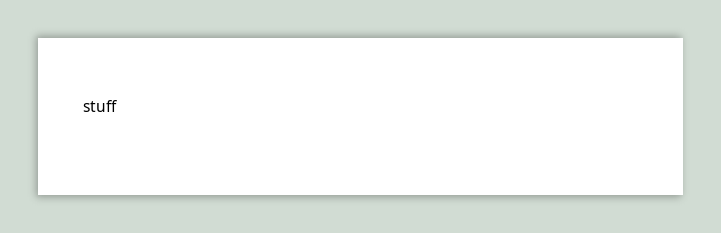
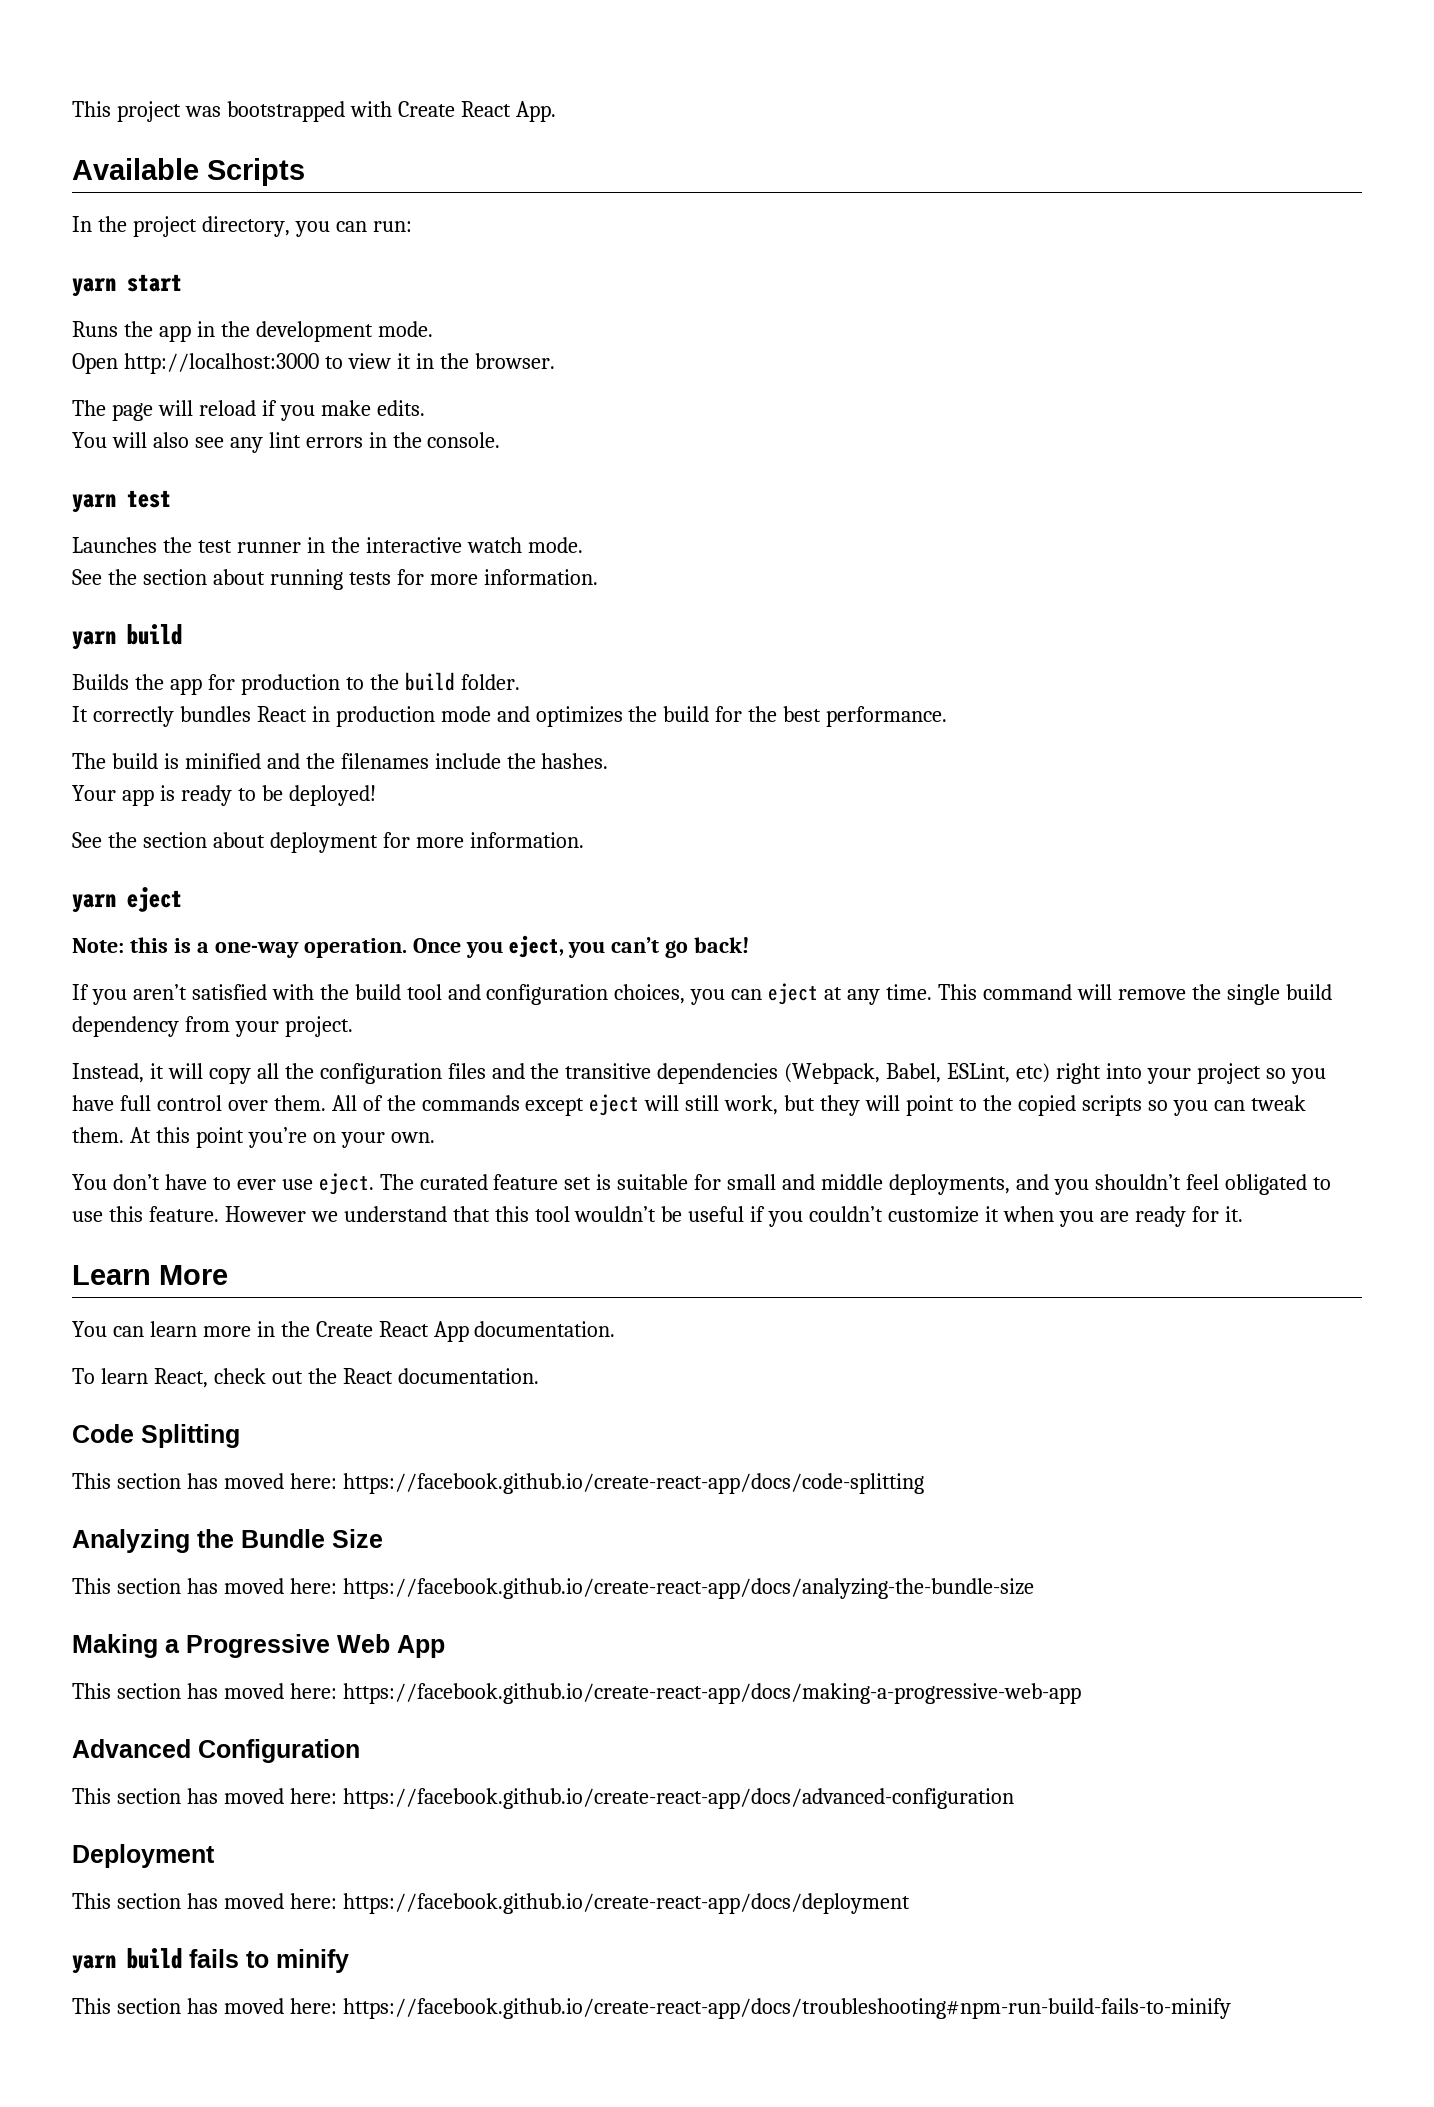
[83,100,117,112] stuff -> [72,101,556,122] [72,158,305,186] [72,216,412,237] [72,274,182,297] [72,321,433,342] [72,353,555,374] [72,400,425,421] [72,432,501,453] [72,490,171,513] [72,537,583,553] [72,569,598,590] [72,624,182,650] [72,672,520,695] [72,706,948,727] [72,753,609,769] [72,785,376,806] [72,832,584,853] [72,887,182,913] [72,935,750,958] [72,983,1332,1005] [72,1016,353,1037] [72,1063,1326,1084] [72,1094,1306,1116] [72,1127,435,1148] [72,1173,1331,1195] [72,1206,1243,1227] [72,1265,228,1285] [72,1321,616,1342] [72,1368,539,1388] [72,1424,240,1448] [72,1473,924,1494] [72,1529,383,1553] [72,1578,1034,1599] [72,1634,445,1658] [72,1683,1081,1704] [72,1739,360,1763] [72,1788,1014,1809] [72,1844,215,1868] [72,1893,910,1914] [72,1948,349,1974] [72,1998,1231,2019] This project was bootstrapped with Create React App. // Available Scripts // In the project directory, you can run: // yarn start // Runs the app in the development mode. // Open http://localhost:3000 to view it in the browser. // The page will reload if you make edits. // You will also see any lint errors in the console. // yarn test // Launches the test runner in the interactive watch mode. // See the section about running tests for more information. // yarn build // Builds the app for production to the build folder. // It correctly bundles React in production mode and optimizes the build for the best performance. // The build is minified and the filenames include the hashes. // Your app is ready to be deployed! // See the section about deployment for more information. // yarn eject // Note: this is a one-way operation. Once you eject, you can’t go back! // If you aren’t satisfied with the build tool and configuration choices, you can eject at any time. This command will remove the single build dependency from your project. // Instead, it will copy all the configuration files and the transitive dependencies (Webpack, Babel, ESLint, etc) right into your project so you have full control over them. All of the commands except eject will still work, but they will point to the copied scripts so you can tweak them. At this point you’re on your own. // You don’t have to ever use eject. The curated feature set is suitable for small and middle deployments, and you shouldn’t feel obligated to use this feature. However we understand that this tool wouldn’t be useful if you couldn’t customize it when you are ready for it. // Learn More // You can learn more in the Create React App documentation. // To learn React, check out the React documentation. // Code Splitting // This section has moved here: https://facebook.github.io/create-react-app/docs/code-splitting // Analyzing the Bundle Size // This section has moved here: https://facebook.github.io/create-react-app/docs/analyzing-the-bundle-size // Making a Progressive Web App // This section has moved here: https://facebook.github.io/create-react-app/docs/making-a-progressive-web-app // Advanced Configuration // This section has moved here: https://facebook.github.io/create-react-app/docs/advanced-configuration // Deployment // This section has moved here: https://facebook.github.io/create-react-app/docs/deployment // yarn build fails to minify // This section has moved here: https://facebook.github.io/create-react-app/docs/troubleshooting#npm-run-build-fails-to-minify

